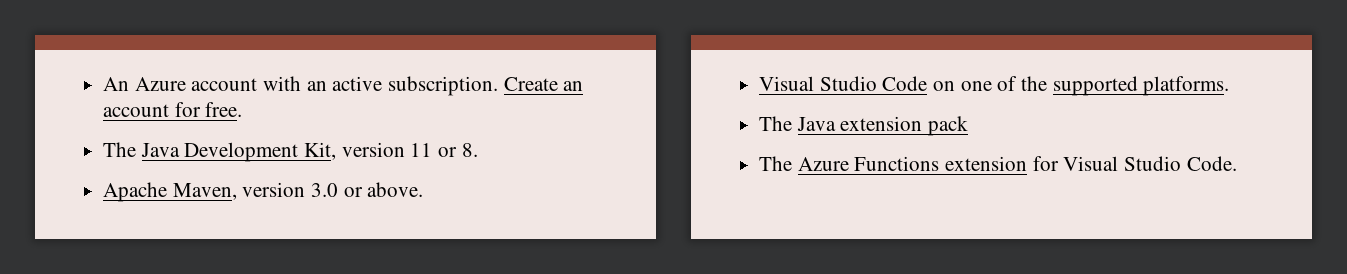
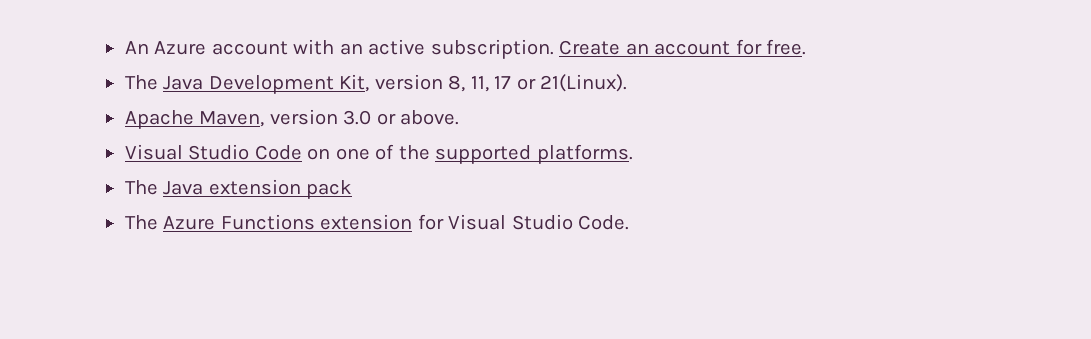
[410,143,478,157] 11 or 8. -> [448,74,628,92] 8, 11, 17 or 21(Linux).

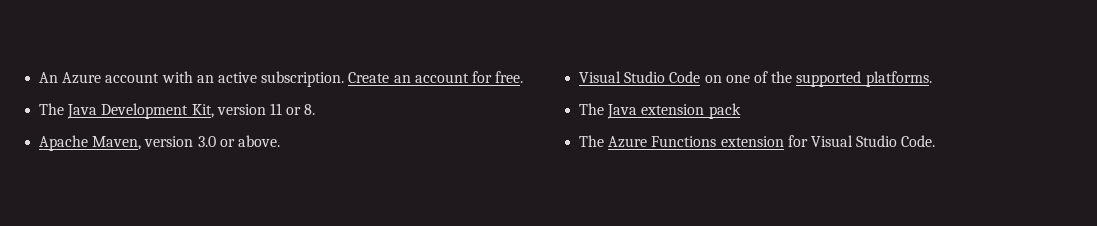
[448,74,628,92] 8, 11, 17 or 21(Linux). -> [269,103,316,115] 11 or 8.

